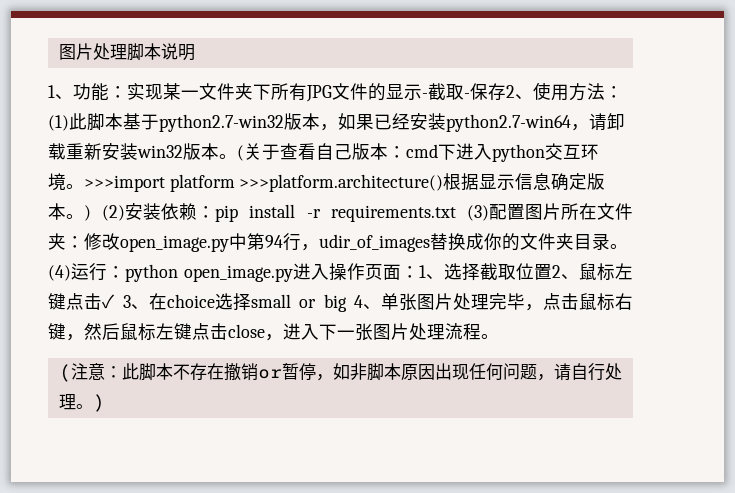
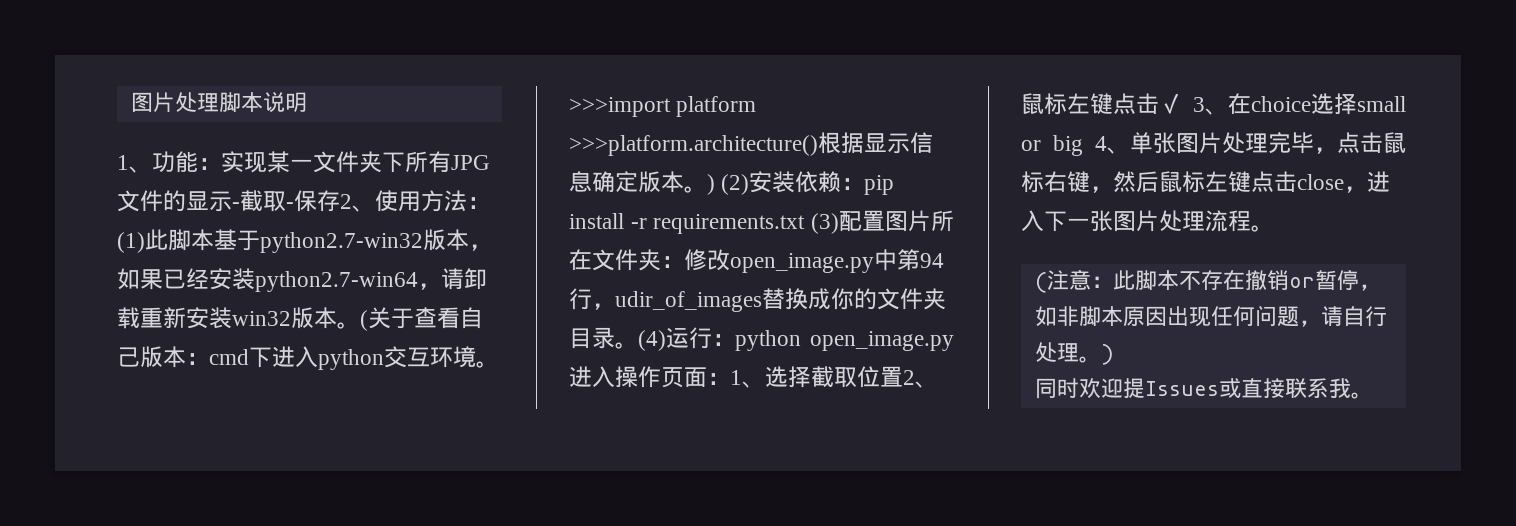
(105, 403) none -> [1034,378,1373,399] // 同时欢迎提Issues或直接联系我。

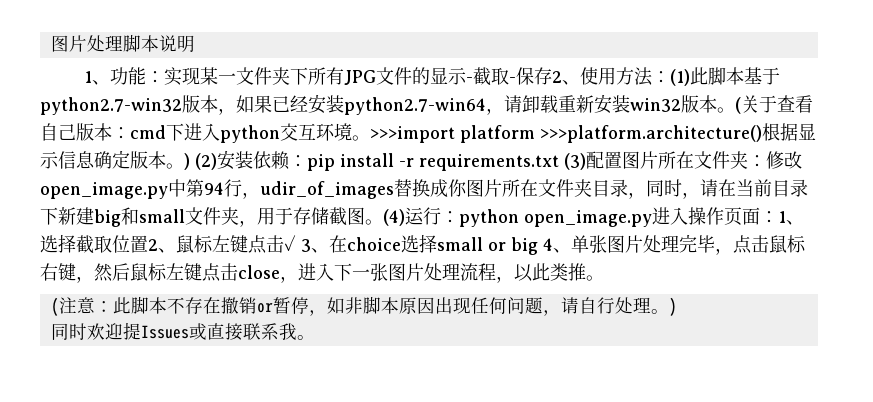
[854,288,877,310] 的 -> [466,179,538,197] 图片所在
(615, 338) none -> [628,179,808,199] [40,207,365,227] ，同时，请在当前目录下新建big和small文件夹，用于存储截图
(1251, 221) none -> [496,263,586,283] ，以此类推

